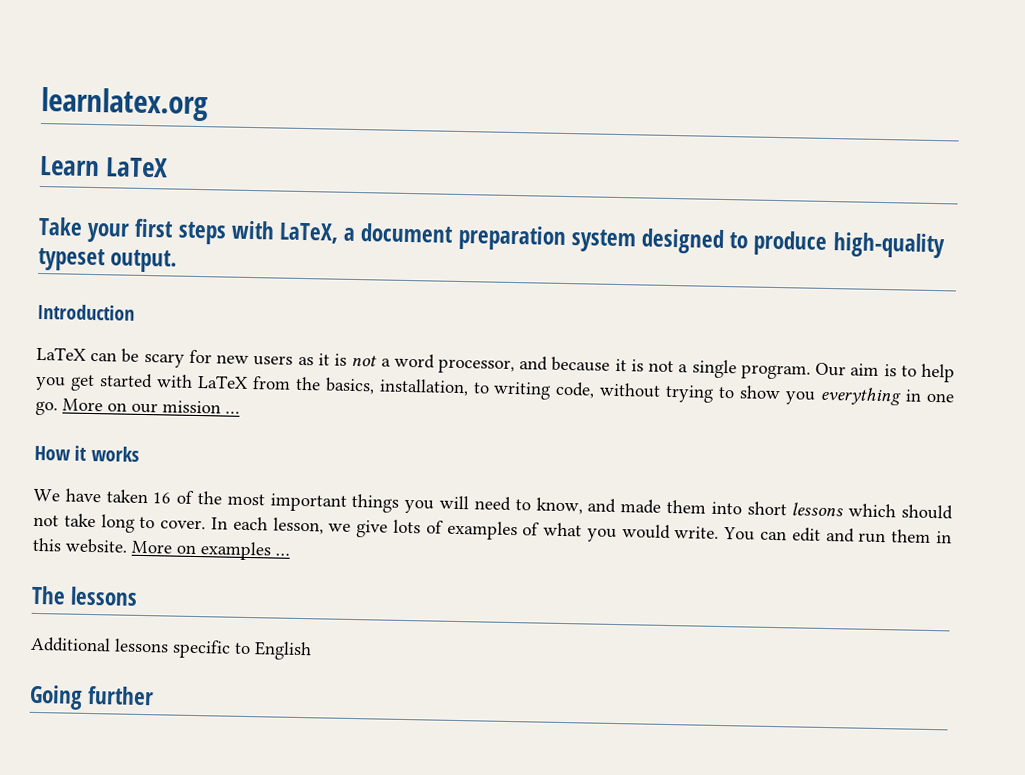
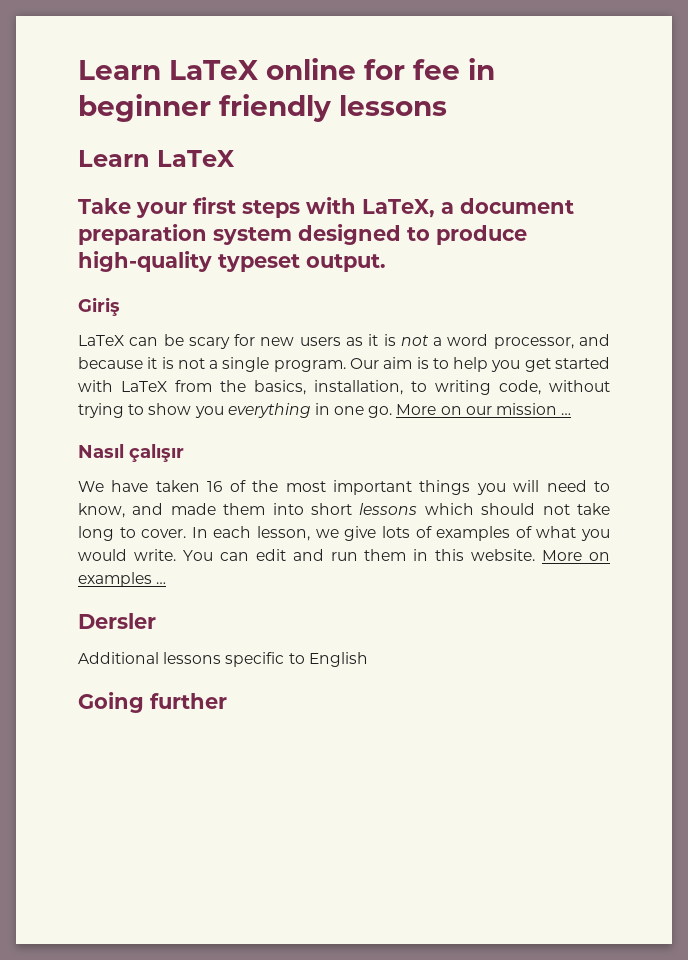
[41,86,208,122] learnlatex.org -> [78,58,495,80] [78,94,447,122] Learn LaTeX online for fee in beginner friendly lessons
[37,303,135,321] Introduction -> [78,297,120,316] Giriş
[34,445,139,462] How it works -> [78,444,184,462] Nasıl çalışır
[31,585,139,606] The lessons -> [78,613,156,629] Dersler

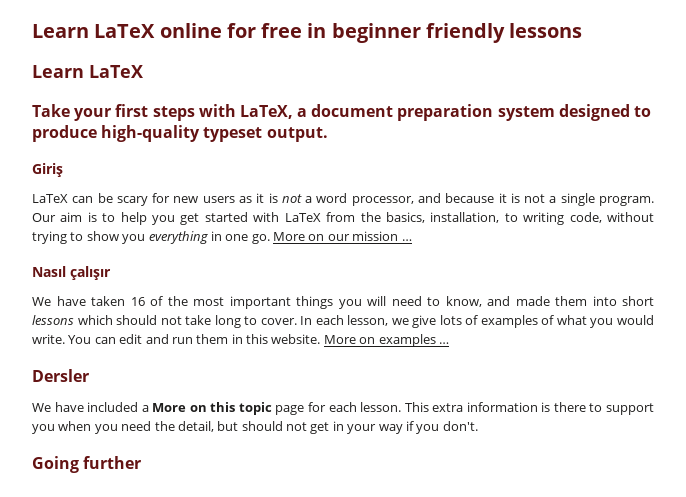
[413,59,460,80] fee -> [261,23,303,38] free
[78,652,368,667] Additional lessons specific to English -> [32,402,654,415] [32,421,478,434] We have included a More on this topic page for each lesson. This extra information is there to support you when you need the detail, but should not get in your way if you don't.

